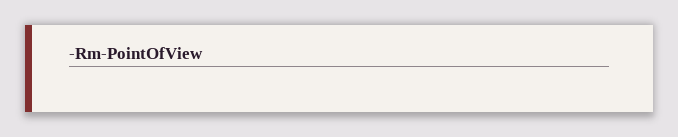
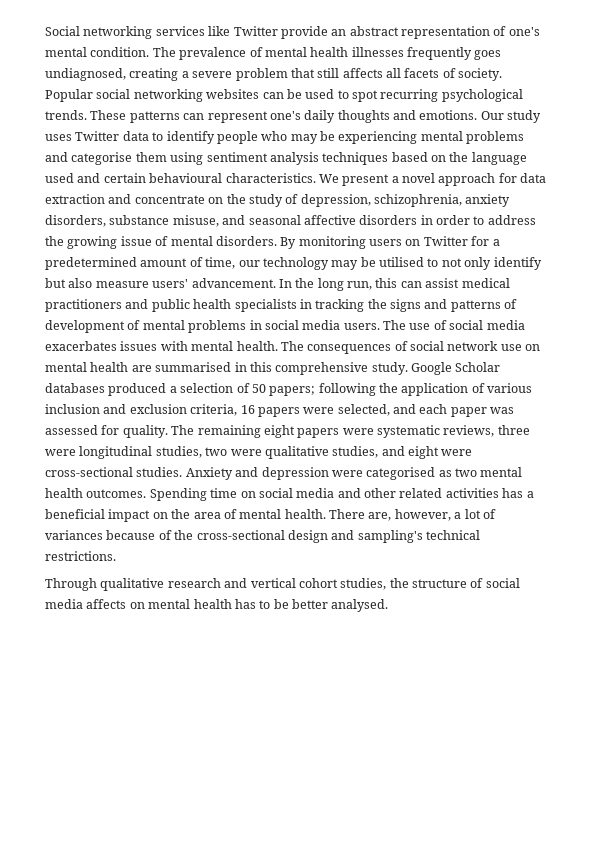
[69,47,203,59] -Rm-PointOfView -> [45,26,540,39] [45,47,502,60] [45,68,503,81] [45,89,523,102] [45,110,542,123] [45,131,525,144] [45,152,527,165] [45,173,547,186] [45,194,511,207] [45,215,536,227] [45,236,500,249] [45,257,542,270] [45,278,510,291] [45,299,518,312] [45,320,525,333] [45,341,541,354] [45,362,501,375] [45,383,533,396] [45,404,515,417] [45,425,530,438] [45,446,473,459] [45,467,523,480] [45,488,534,501] [45,509,496,522] [45,530,480,543] [45,551,116,561] [45,578,520,591] [45,599,389,612] Social networking services like Twitter provide an abstract representation of one's mental condition. The prevalence of mental health illnesses frequently goes undiagnosed, creating a severe problem that still affects all facets of society. Popular social networking websites can be used to spot recurring psychological trends. These patterns can represent one's daily thoughts and emotions. Our study uses Twitter data to identify people who may be experiencing mental problems and categorise them using sentiment analysis techniques based on the language used and certain behavioural characteristics. We present a novel approach for data extraction and concentrate on the study of depression, schizophrenia, anxiety disorders, substance misuse, and seasonal affective disorders in order to address the growing issue of mental disorders. By monitoring users on Twitter for a predetermined amount of time, our technology may be utilised to not only identify but also measure users' advancement. In the long run, this can assist medical practitioners and public health specialists in tracking the signs and patterns of development of mental problems in social media users. The use of social media exacerbates issues with mental health. The consequences of social network use on mental health are summarised in this comprehensive study. Google Scholar databases produced a selection of 50 papers; following the application of various inclusion and exclusion criteria, 16 papers were selected, and each paper was assessed for quality. The remaining eight papers were systematic reviews, three were longitudinal studies, two were qualitative studies, and eight were cross-sectional studies. Anxiety and depression were categorised as two mental health outcomes. Spending time on social media and other related activities has a beneficial impact on the area of mental health. There are, however, a lot of variances because of the cross-sectional design and sampling's technical restrictions. // Through qualitative research and vertical cohort studies, the structure of social media affects on mental health has to be better analysed.

